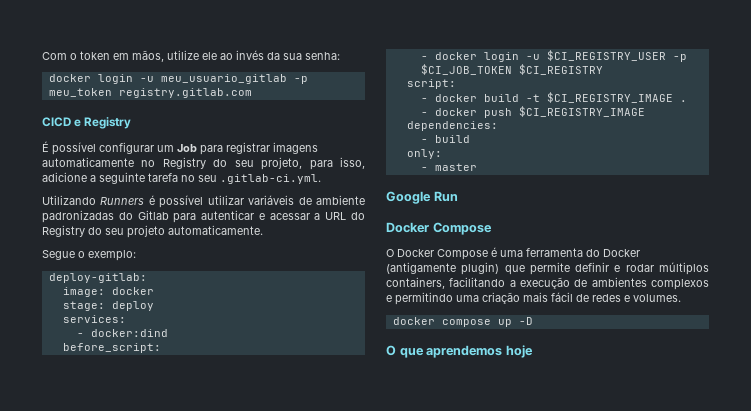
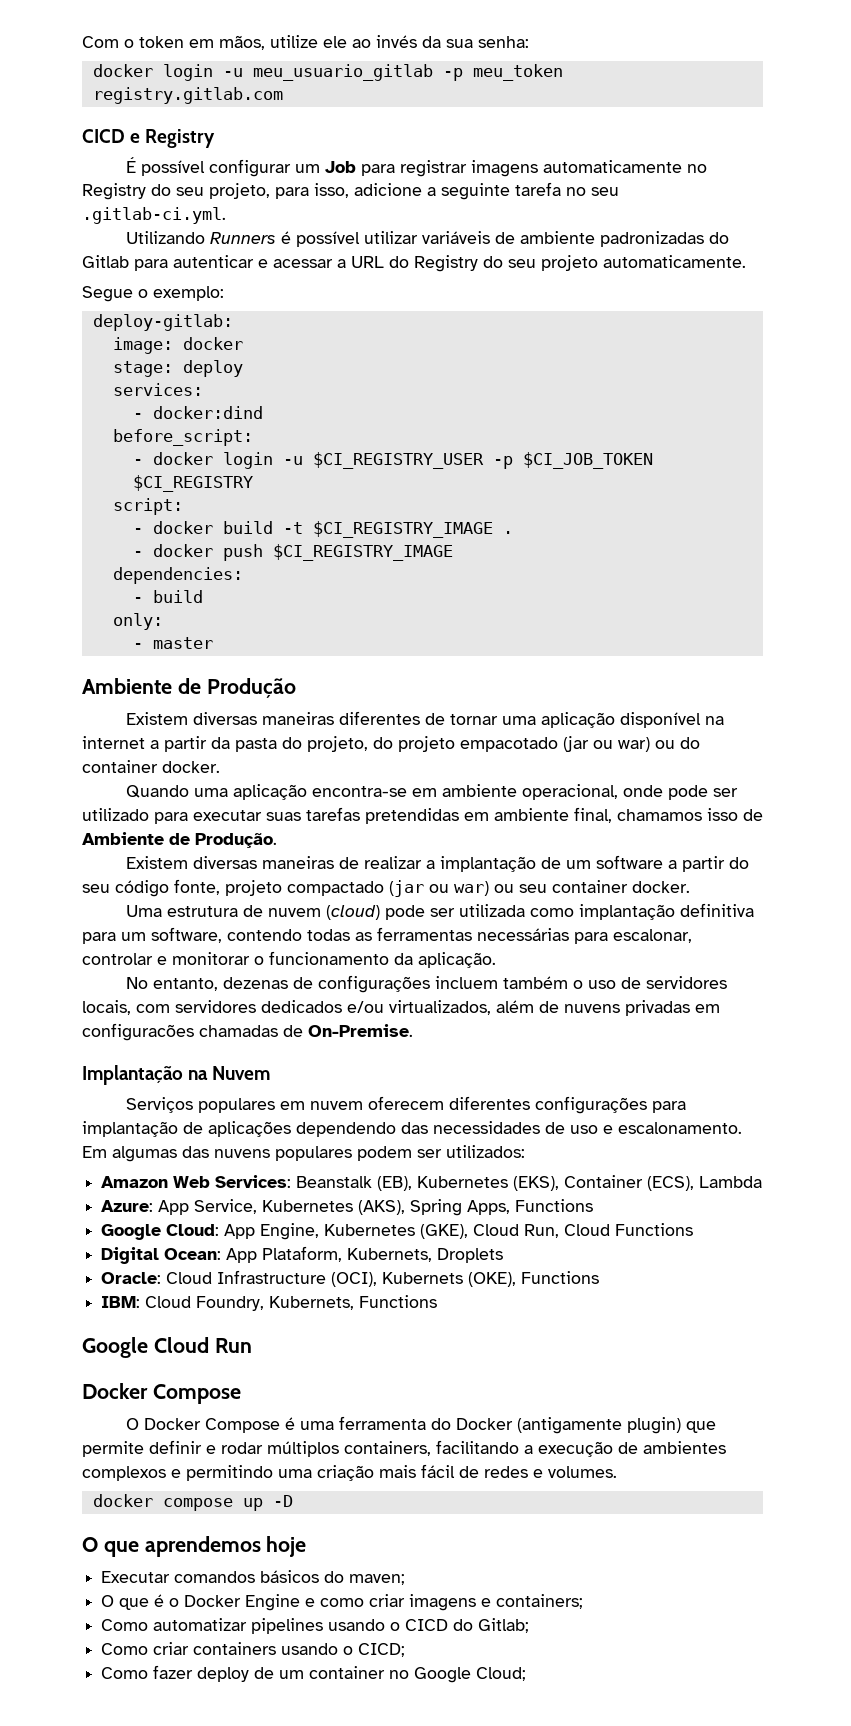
[386,191,431,204] Google -> [82,678,296,698] [126,711,725,728] [82,736,700,752] [82,760,220,773] [126,784,739,800] [82,807,763,824] [82,832,277,848] [126,855,750,872] [82,879,690,897] [126,903,755,920] [82,927,692,944] [82,951,496,968] [126,975,728,993] [82,1000,720,1016] [82,1023,413,1041] [82,1065,271,1085] [126,1096,687,1114] [82,1121,742,1137] [82,1145,525,1162] [101,1175,763,1191] [101,1199,594,1216] [101,1223,694,1240] [101,1246,504,1264] [101,1270,600,1287] [101,1295,438,1311] [82,1337,209,1358] Ambiente de Produção // Existem diversas maneiras diferentes de tornar uma aplicação disponível na internet a partir da pasta do projeto, do projeto empacotado (jar ou war) ou do container docker. // Quando uma aplicação encontra-se em ambiente operacional, onde pode ser utilizado para executar suas tarefas pretendidas em ambiente final, chamamos isso de Ambiente de Produção. // Existem diversas maneiras de realizar a implantação de um software a partir do seu código fonte, projeto compactado (jar ou war) ou seu container docker. // Uma estrutura de nuvem (cloud) pode ser utilizada como implantação definitiva para um software, contendo todas as ferramentas necessárias para escalonar, controlar e monitorar o funcionamento da aplicação. // No entanto, dezenas de configurações incluem também o uso de servidores locais, com servidores dedicados e/ou virtualizados, além de nuvens privadas em configuracões chamadas de On-Premise. // Implantação na Nuvem // Serviços populares em nuvem oferecem diferentes configurações para implantação de aplicações dependendo das necessidades de uso e escalonamento. Em algumas das nuvens populares podem ser utilizados: // Amazon Web Services: Beanstalk (EB), Kubernetes (EKS), Container (ECS), Lambda // Azure: App Service, Kubernetes (AKS), Spring Apps, Functions // Google Cloud: App Engine, Kubernetes (GKE), Cloud Run, Cloud Functions // Digital Ocean: App Plataform, Kubernets, Droplets // Oracle: Cloud Infrastructure (OCI), Kubernets (OKE), Functions // IBM: Cloud Foundry, Kubernets, Functions // Google Cloud
(533, 351) none -> [101,1570,406,1585] [101,1594,584,1611] [101,1618,530,1634] [101,1642,406,1657] [101,1665,527,1683] // Executar comandos básicos do maven; // O que é o Docker Engine e como criar imagens e containers; // Como automatizar pipelines usando o CICD do Gitlab; // Como criar containers usando o CICD; // Como fazer deploy de um container no Google Cloud;

